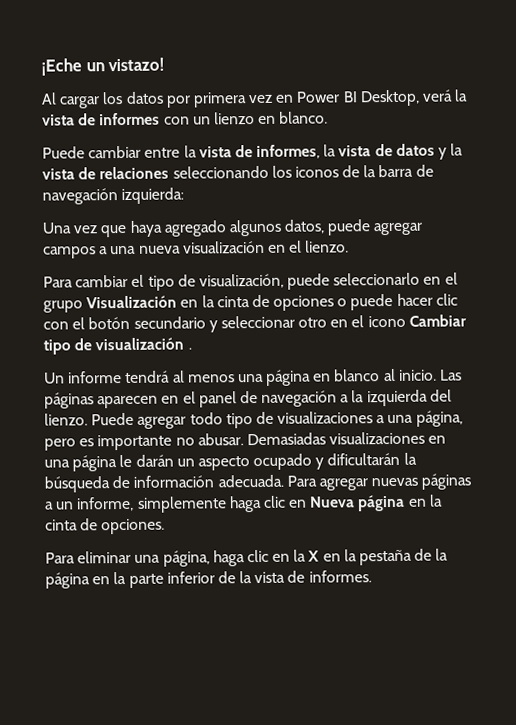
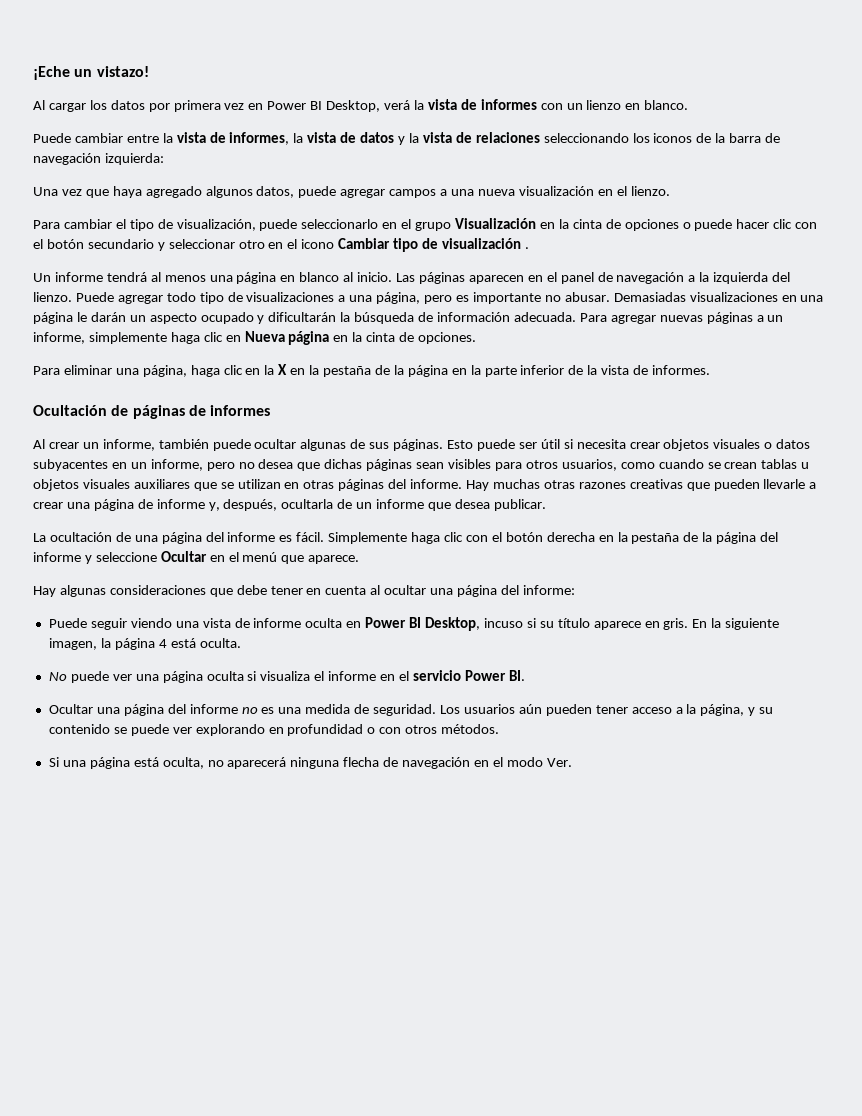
(372, 576) none -> [33,405,271,419] [33,439,811,451] [33,459,810,471] [33,479,817,491] [33,499,546,511] [33,532,779,544] [33,551,360,564] [33,585,575,597] [48,617,780,631] [48,638,241,650] [48,670,525,683] [48,704,774,716] [48,724,500,736] [48,757,572,769] // Ocultación de páginas de informes // Al crear un informe, también puede ocultar algunas de sus páginas. Esto puede ser útil si necesita crear objetos visuales o datos subyacentes en un informe, pero no desea que dichas páginas sean visibles para otros usuarios, como cuando se crean tablas u objetos visuales auxiliares que se utilizan en otras páginas del informe. Hay muchas otras razones creativas que pueden llevarle a crear una página de informe y, después, ocultarla de un informe que desea publicar. // La ocultación de una página del informe es fácil. Simplemente haga clic con el botón derecha en la pestaña de la página del informe y seleccione Ocultar en el menú que aparece. // Hay algunas consideraciones que debe tener en cuenta al ocultar una página del informe: // Puede seguir viendo una vista de informe oculta en Power BI Desktop, incuso si su título aparece en gris. En la siguiente imagen, la página 4 está oculta. // No puede ver una página oculta si visualiza el informe en el servicio Power BI. // Ocultar una página del informe no es una medida de seguridad. Los usuarios aún pueden tener acceso a la página, y su contenido se puede ver explorando en profundidad o con otros métodos. // Si una página está oculta, no aparecerá ninguna flecha de navegación en el modo Ver.

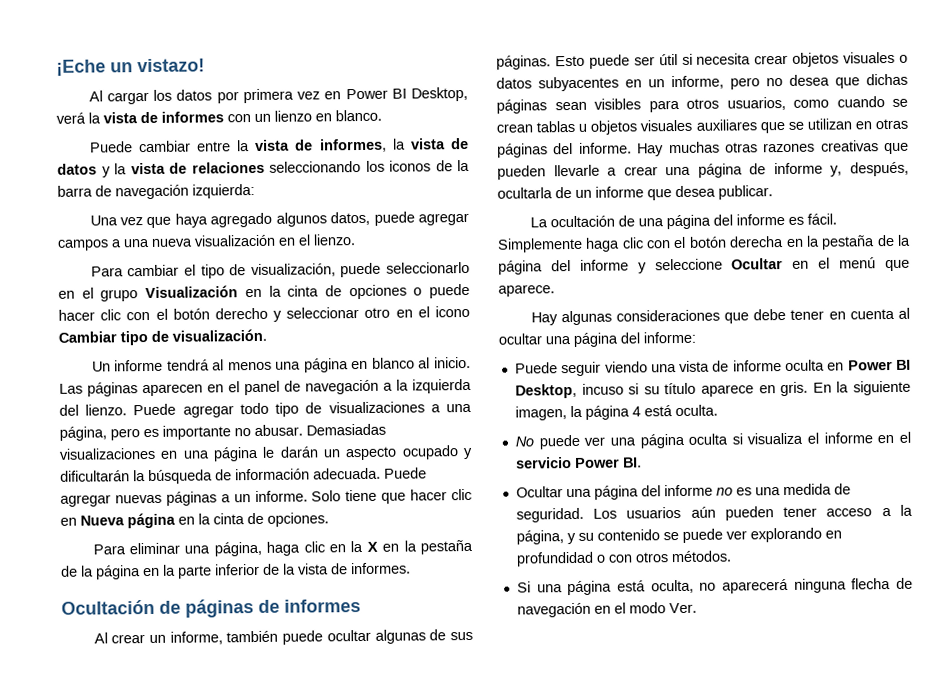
[87,239,154,249] secundario -> [214,307,268,320] derecho
[441,238,529,249] visualización . -> [172,328,267,342] visualización.
[579,313,607,322] Para -> [384,467,427,479] Puede
[33,332,200,344] informe, simplemente haga -> [254,489,448,504] informe. Solo tiene que hacer

